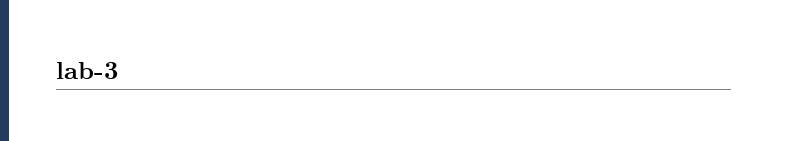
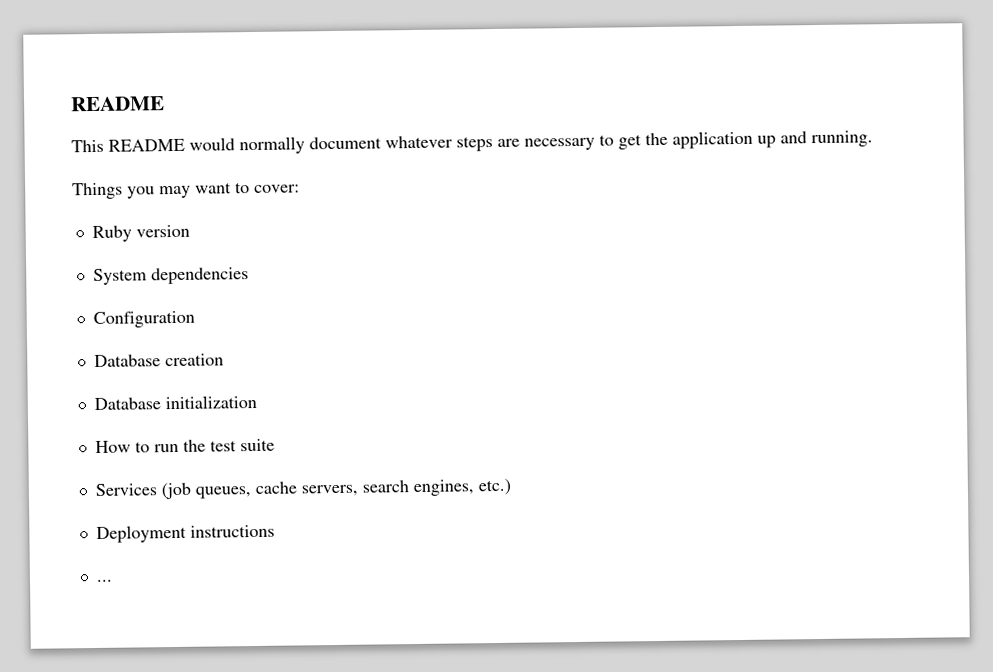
[56,62,118,79] lab-3 -> [71,96,165,112] [71,130,873,155] [72,182,300,200] [91,224,190,243] [92,267,249,286] [92,310,195,329] [93,353,224,367] [93,394,257,410] [94,438,275,453] [94,478,511,500] [95,524,275,543] [95,579,113,582] README // This README would normally document whatever steps are necessary to get the application up and running. // Things you may want to cover: // Ruby version // System dependencies // Configuration // Database creation // Database initialization // How to run the test suite // Services (job queues, cache servers, search engines, etc.) // Deployment instructions // ...

